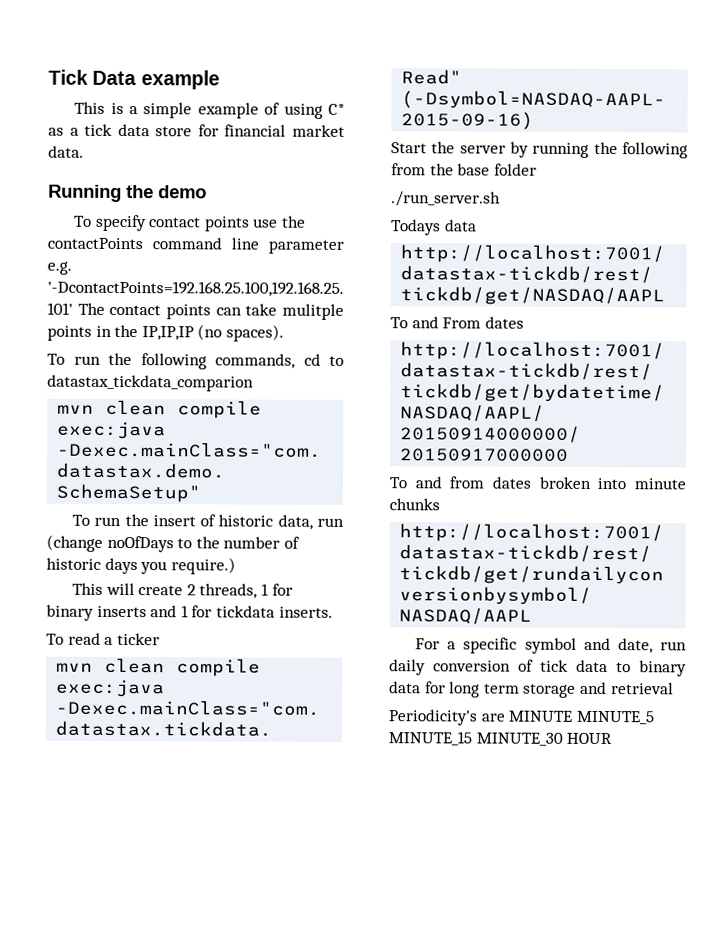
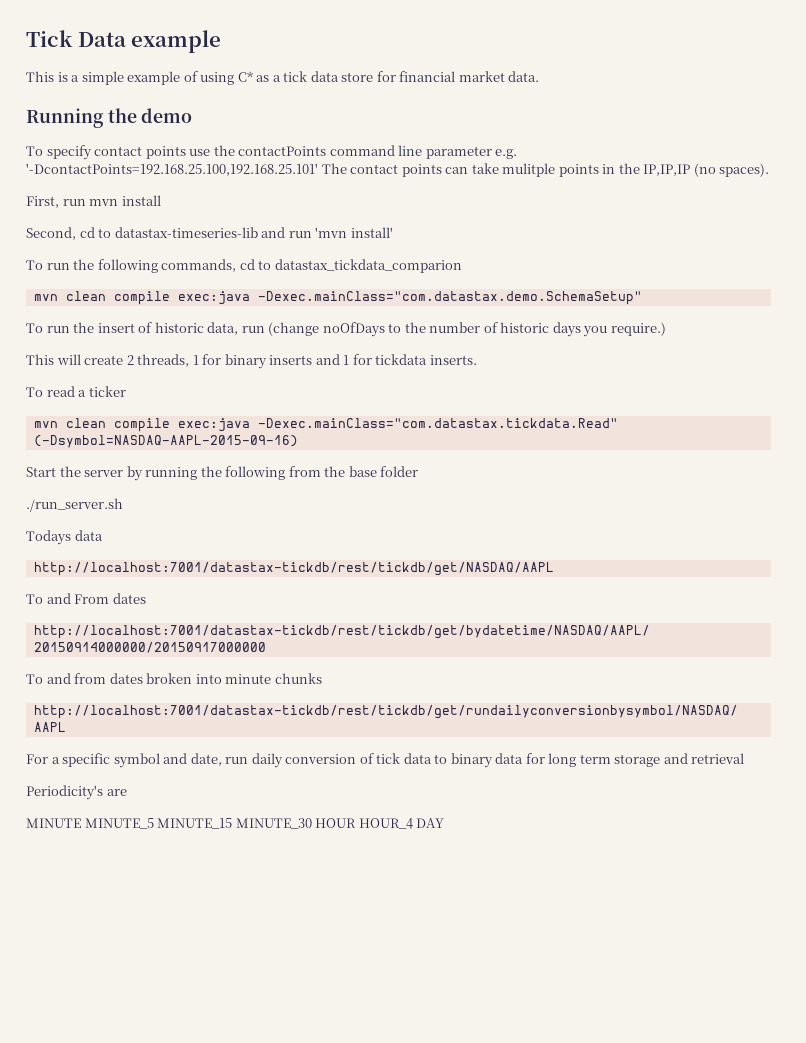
(284, 333) none -> [26,195,161,208] [26,227,393,240] // First, run mvn install // Second, cd to datastax-timeseries-lib and run 'mvn install'
(505, 717) none -> (127, 792) //
(613, 738) none -> [358,818,445,829] HOUR_4 DAY

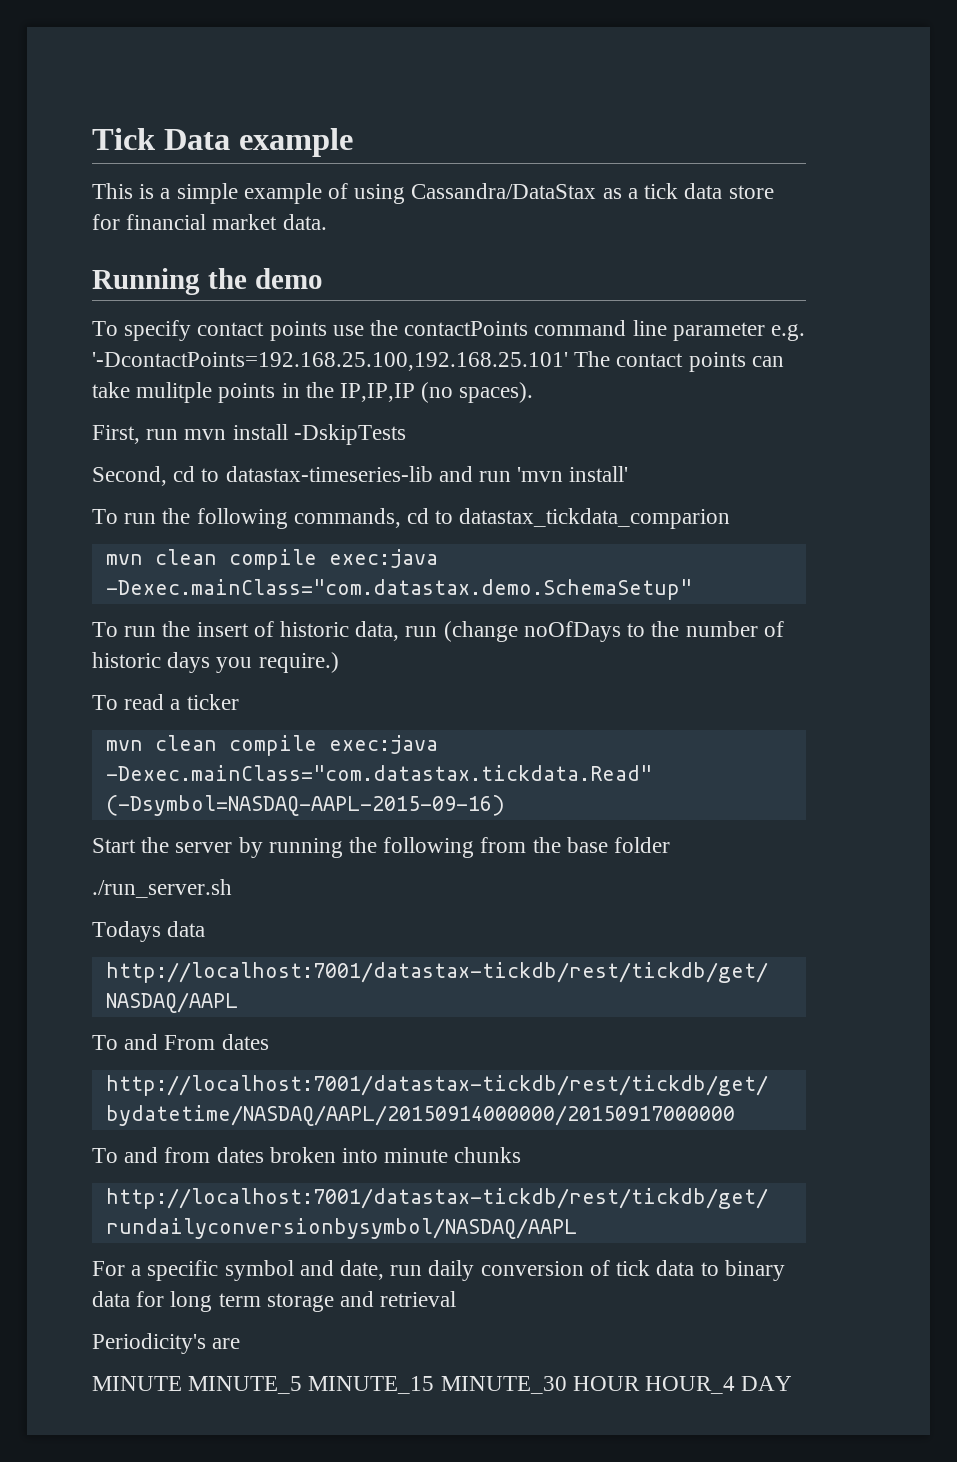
[237,71,253,82] C* -> [411,183,597,199] Cassandra/DataStax
(161, 200) none -> [293,424,406,445] -DskipTests
[26,354,477,369] // This will create 2 threads, 1 for binary inserts and 1 for tickdata inserts. -> (339, 662) none

